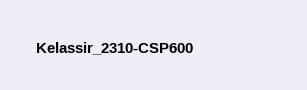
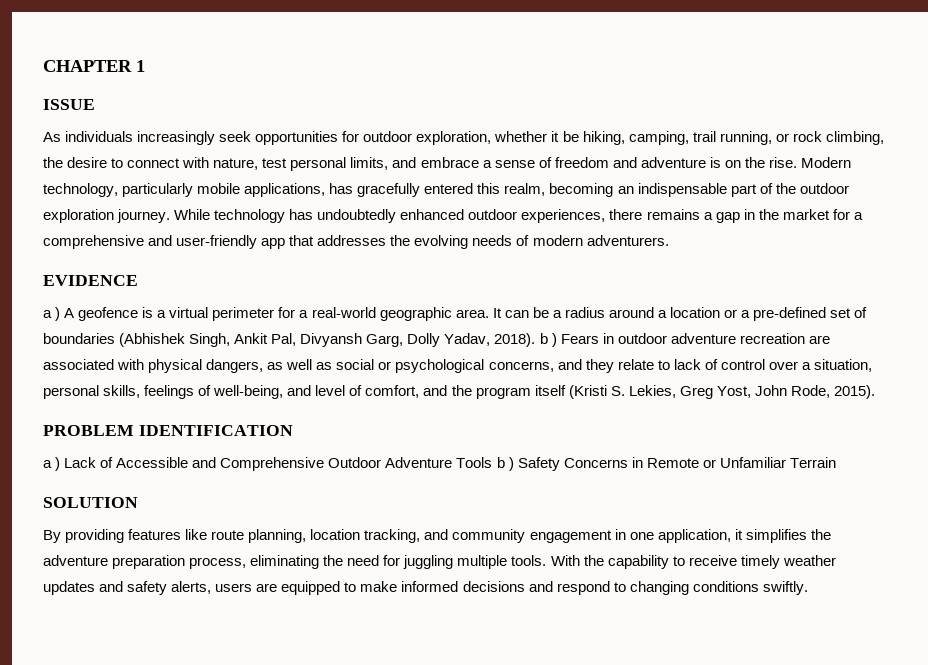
[36,42,193,55] Kelassir_2310-CSP600 -> [43,60,145,72] [43,99,95,110] [43,131,884,145] [43,157,852,171] [43,183,849,197] [43,209,863,223] [43,235,669,249] [43,275,138,286] [43,307,868,321] [43,333,830,347] [43,359,872,373] [43,385,875,399] [43,425,293,436] [43,457,836,471] [43,497,138,508] [43,529,831,543] [43,555,836,569] [43,581,808,595] CHAPTER 1 // ISSUE // As individuals increasingly seek opportunities for outdoor exploration, whether it be hiking, camping, trail running, or rock climbing, the desire to connect with nature, test personal limits, and embrace a sense of freedom and adventure is on the rise. Modern technology, particularly mobile applications, has gracefully entered this realm, becoming an indispensable part of the outdoor exploration journey. While technology has undoubtedly enhanced outdoor experiences, there remains a gap in the market for a comprehensive and user-friendly app that addresses the evolving needs of modern adventurers. // EVIDENCE // a ) A geofence is a virtual perimeter for a real-world geographic area. It can be a radius around a location or a pre-defined set of boundaries (Abhishek Singh, Ankit Pal, Divyansh Garg, Dolly Yadav, 2018). b ) Fears in outdoor adventure recreation are associated with physical dangers, as well as social or psychological concerns, and they relate to lack of control over a situation, personal skills, feelings of well-being, and level of comfort, and the program itself (Kristi S. Lekies, Greg Yost, John Rode, 2015). // PROBLEM IDENTIFICATION // a ) Lack of Accessible and Comprehensive Outdoor Adventure Tools b ) Safety Concerns in Remote or Unfamiliar Terrain // SOLUTION // By providing features like route planning, location tracking, and community engagement in one application, it simplifies the adventure preparation process, eliminating the need for juggling multiple tools. With the capability to receive timely weather updates and safety alerts, users are equipped to make informed decisions and respond to changing conditions swiftly.

